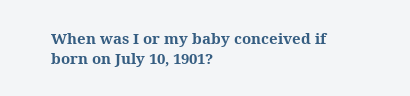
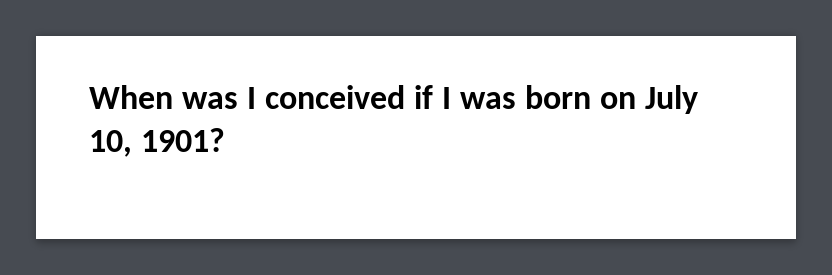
[143,33,329,47] or my baby conceived if -> [265,85,517,109] conceived if I was

